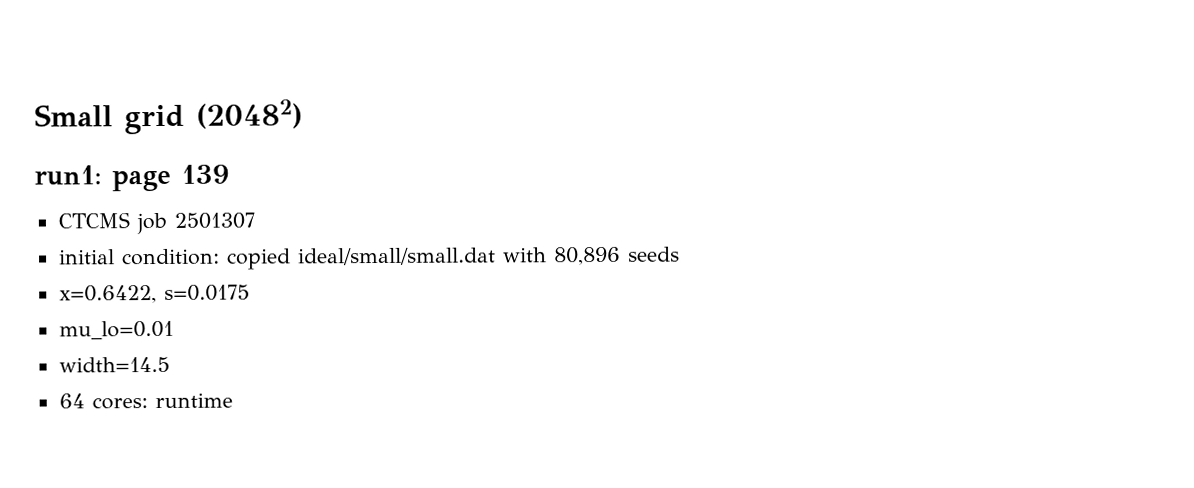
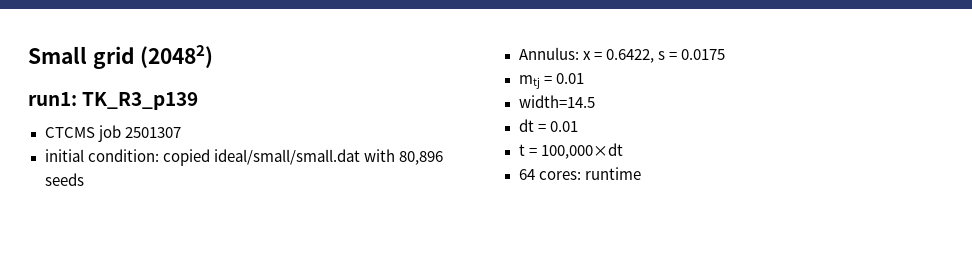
[112,164,230,192] page 139 -> [82,92,199,110] TK_R3_p139
[58,284,250,304] [58,320,174,340] [58,356,170,373] x=0.6422, s=0.0175 // mu_lo=0.01 // width=14.5 -> [518,47,725,63] [518,73,584,89] [518,95,595,108] [518,119,578,132] [518,143,623,159] Annulus: x = 0.6422, s = 0.0175 // mtj = 0.01 // width=14.5 // dt = 0.01 // t = 100,000×dt

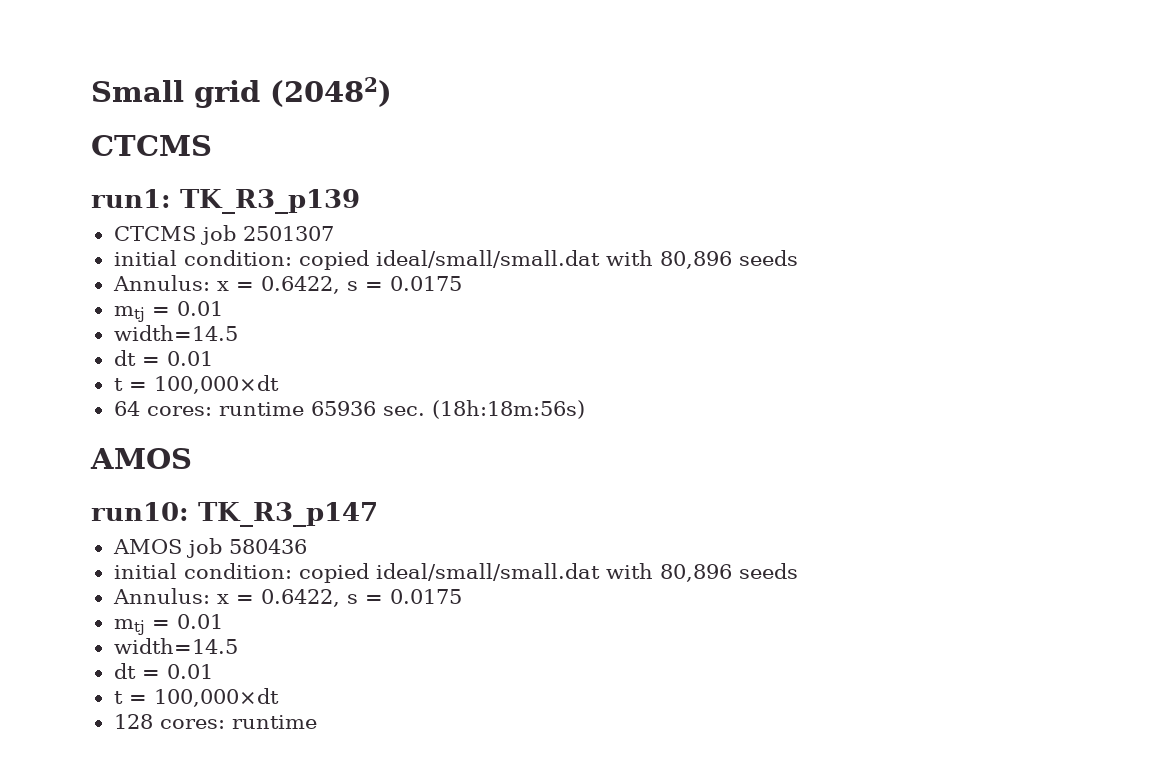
(214, 56) none -> [91,135,212,156] // CTCMS
(641, 173) none -> [310,400,585,419] [90,448,192,469] [91,502,378,527] [112,538,307,558] [113,563,798,583] [112,588,462,607] [113,614,223,635] [113,638,238,654] [113,663,213,679] [113,688,279,707] [113,714,317,729] 65936 sec. (18h:18m:56s) // AMOS // run10: TK_R3_p147 // AMOS job 580436 // initial condition: copied ideal/small/small.dat with 80,896 seeds // Annulus: x = 0.6422, s = 0.0175 // mtj = 0.01 // width=14.5 // dt = 0.01 // t = 100,000×dt // 128 cores: runtime

